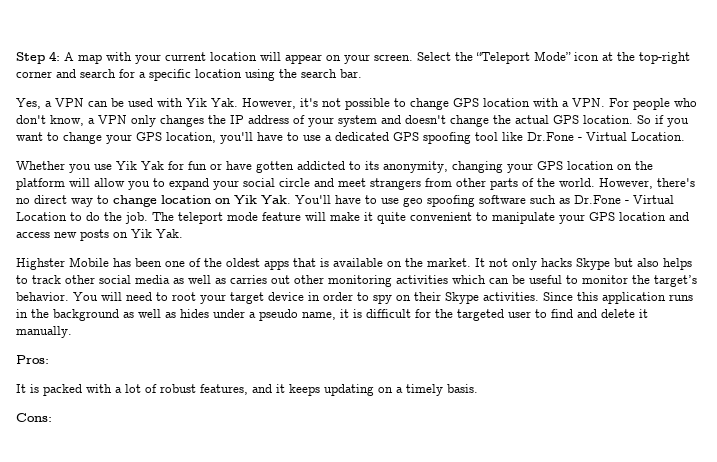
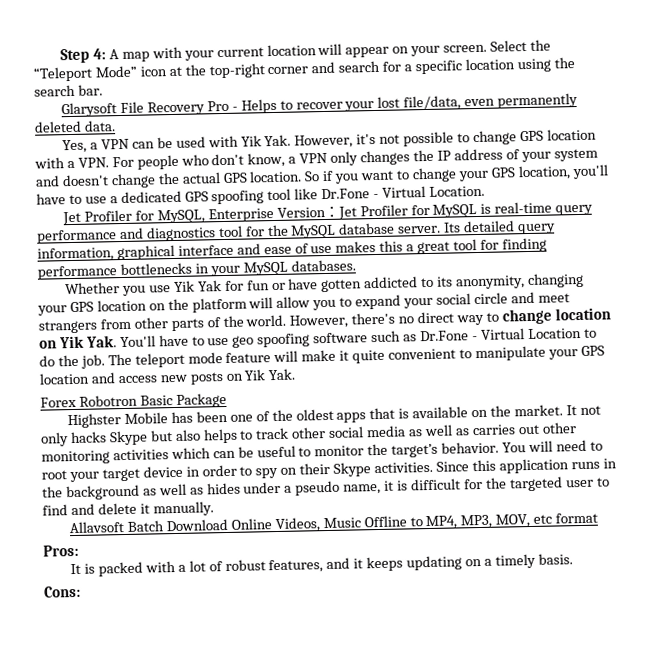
(362, 73) none -> [61,92,579,118] [34,120,116,133] // Glarysoft File Recovery Pro - Helps to recover your lost file/data, even permanently deleted data.
(685, 136) none -> [62,201,594,226] [37,220,557,244] [37,237,547,262] [37,259,356,280] // Jet Profiler for MySQL, Enterprise Version：Jet Profiler for MySQL is real-time query performance and diagnostics tool for the MySQL database server. Its detailed query information, graphical interface and ease of use makes this a great tool for finding performance bottlenecks in your MySQL databases.
(183, 233) none -> [40,392,227,408] // Forex Robotron Basic Package
(72, 332) none -> [69,512,599,534] // Allavsoft Batch Download Online Videos, Music Offline to MP4, MP3, MOV, etc format

